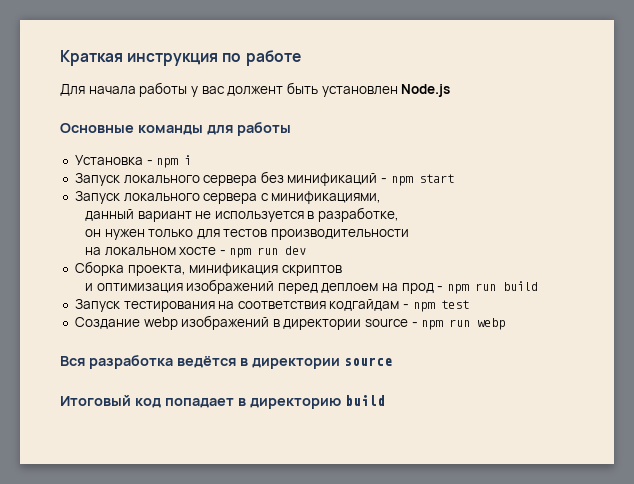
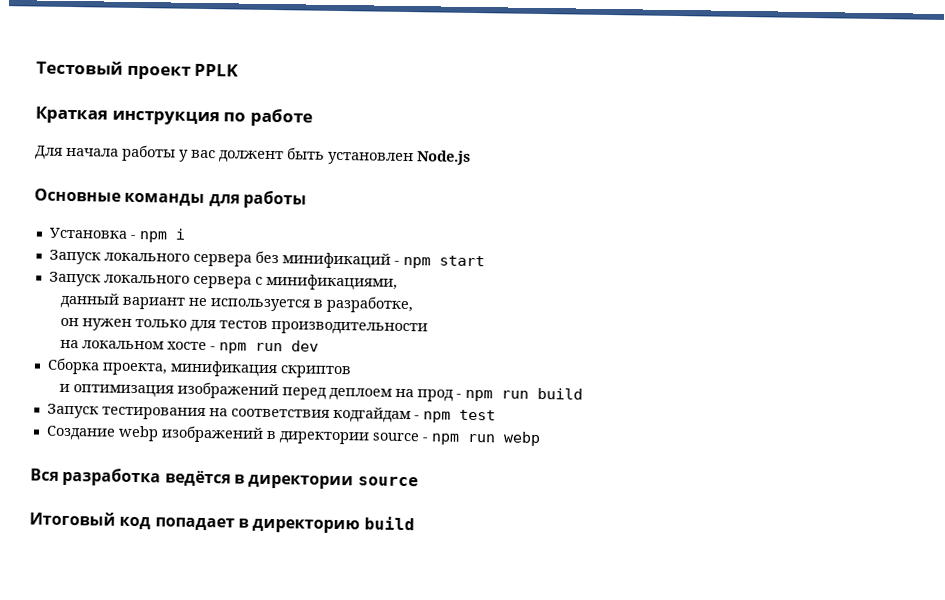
(60, 58) none -> [36,60,240,80] Тестовый проект PPLK //

